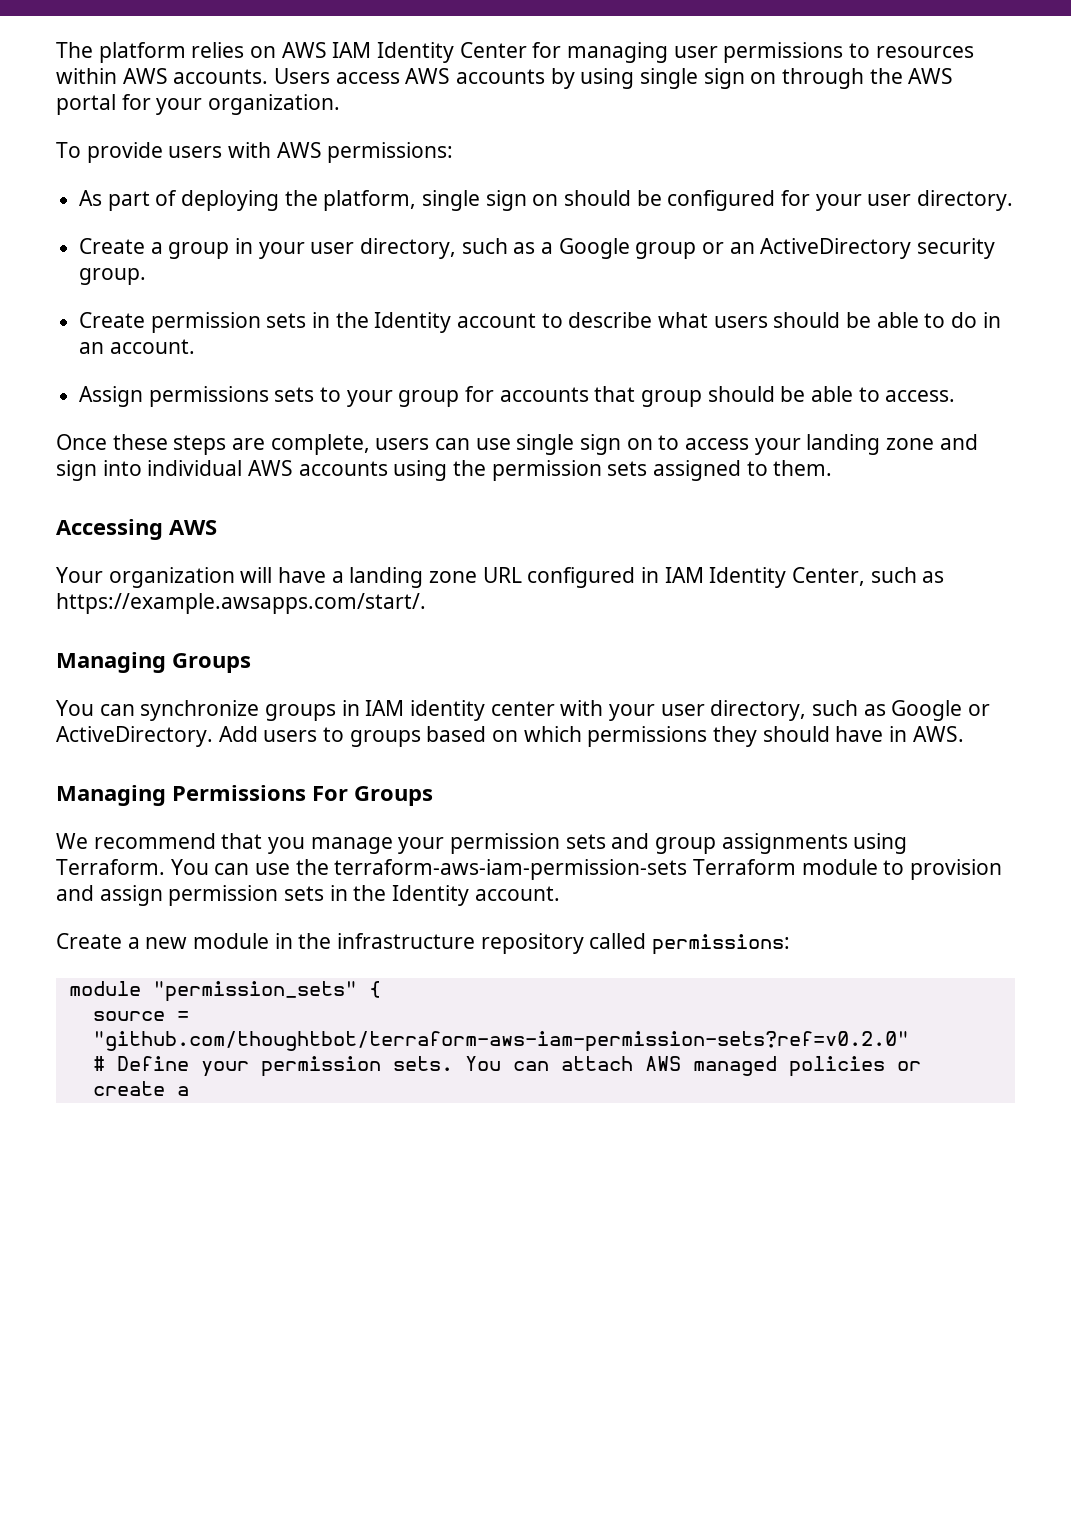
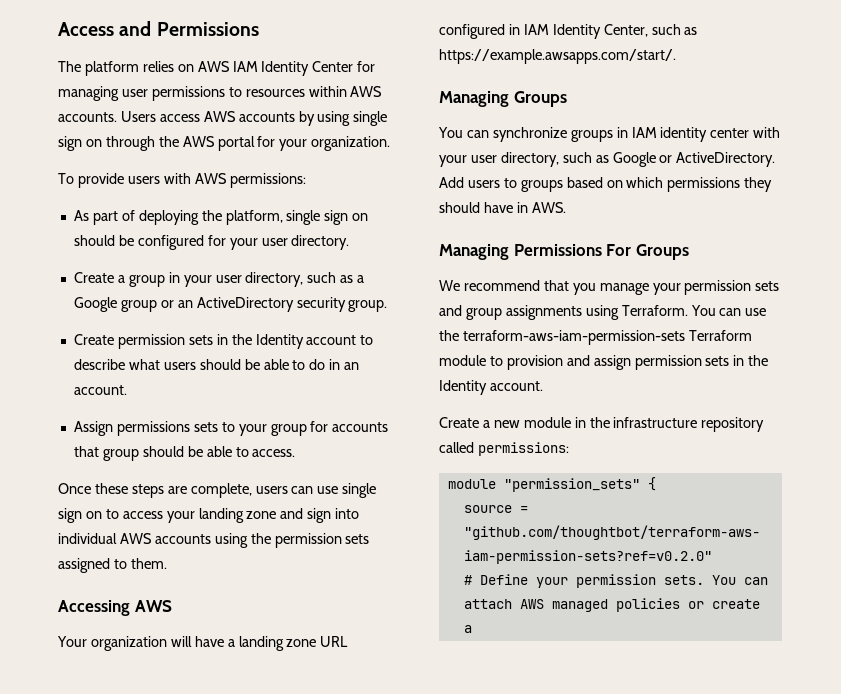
(56, 50) none -> [58,21,259,36] Access and Permissions //

